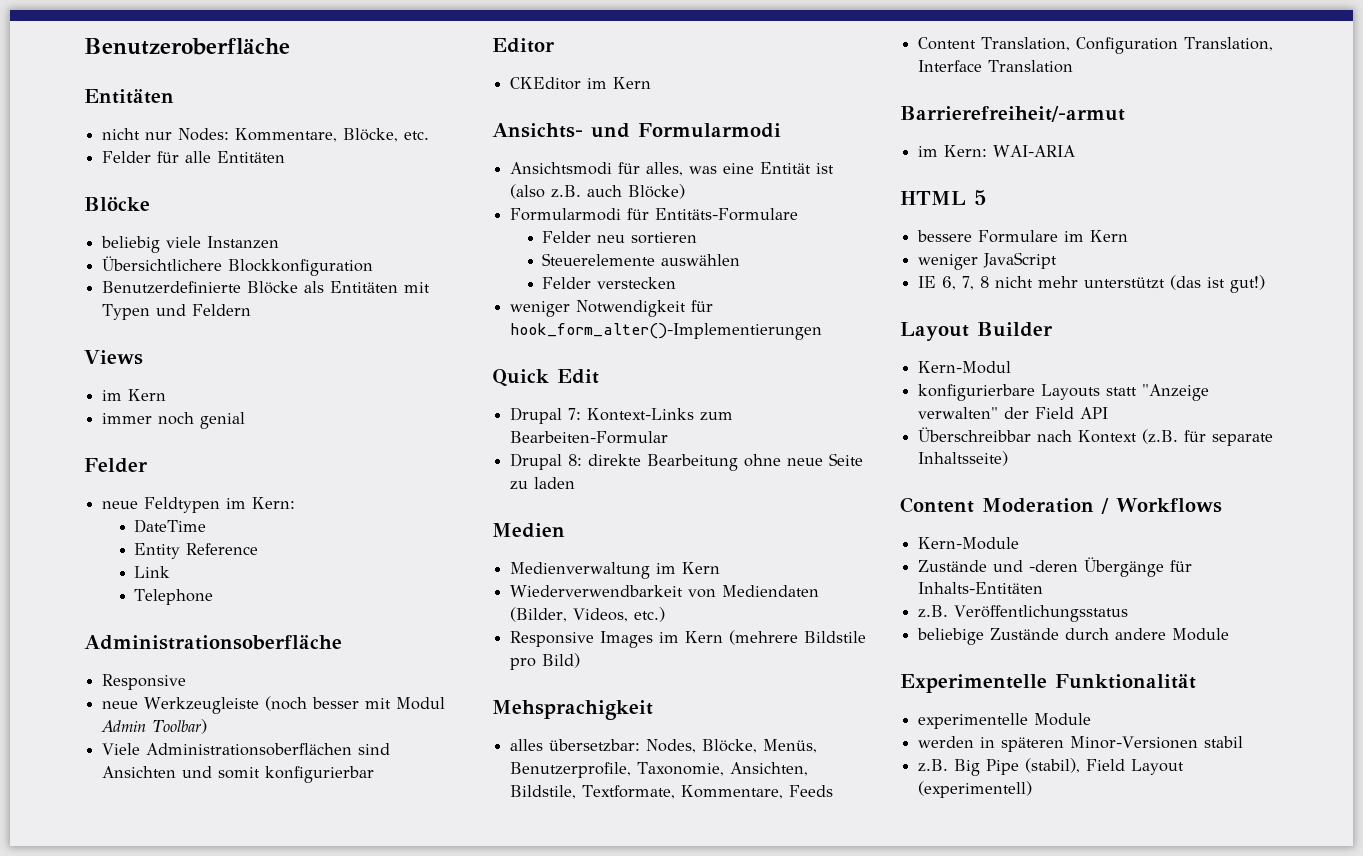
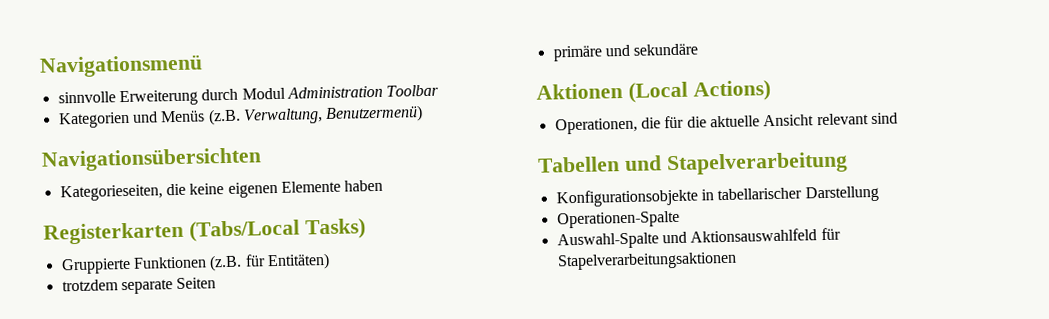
[84,38,290,55] [84,89,174,104] [102,128,430,142] [102,151,286,163] [84,197,150,211] [101,236,280,253] [102,256,374,276] [102,281,431,294] [102,304,252,320] [84,350,143,365] [102,389,167,401] [102,412,246,429] [84,458,148,473] [102,497,296,513] [134,519,207,533] [134,543,259,559] [134,566,171,578] [134,589,214,605] [84,635,342,650] [102,674,187,690] [102,696,446,714] [101,719,208,734] [102,743,391,756] [102,766,375,783] [492,38,555,53] [510,77,652,90] [492,123,781,138] [510,162,835,176] [510,184,686,199] [510,208,799,221] [542,231,698,244] [542,253,741,266] [542,277,677,289] [510,300,714,317] [510,323,823,340] [492,369,599,387] [510,407,734,424] [510,431,669,444] [510,453,864,471] [510,477,576,490] [492,523,565,538] [510,562,721,579] [510,585,820,598] [510,607,666,622] [510,630,867,648] [510,653,581,670] [492,700,653,720] [510,739,818,753] [510,762,809,778] [510,785,834,799] [918,37,1274,54] [918,60,1074,73] [900,106,1125,122] [918,145,1076,157] [900,190,986,205] [917,230,1129,243] [918,252,1058,270] [918,275,1266,293] [900,322,1053,341] [918,361,1012,374] [918,384,1210,401] [918,407,1109,419] [918,427,1274,446] [918,451,1009,466] [900,497,1222,514] [918,537,1020,550] [918,557,1193,577] [918,582,1044,594] [918,605,1129,622] [917,628,1230,645] [900,674,1196,693] [918,713,1092,729] [918,736,1244,752] [918,758,1185,776] [918,781,1033,798] Benutzeroberfläche // Entitäten // nicht nur Nodes: Kommentare, Blöcke, etc. // Felder für alle Entitäten // Blöcke // beliebig viele Instanzen // Übersichtlichere Blockkonfiguration // Benutzerdefinierte Blöcke als Entitäten mit Typen und Feldern // Views // im Kern // immer noch genial // Felder // neue Feldtypen im Kern: // DateTime // Entity Reference // Link // Telephone // Administrationsoberfläche // Responsive // neue Werkzeugleiste (noch besser mit Modul Admin Toolbar) // Viele Administrationsoberflächen sind Ansichten und somit konfigurierbar // Editor // CKEditor im Kern // Ansichts- und Formularmodi // Ansichtsmodi für alles, was eine Entität ist (also z.B. auch Blöcke) // Formularmodi für Entitäts-Formulare // Felder neu sortieren // Steuerelemente auswählen // Felder verstecken // weniger Notwendigkeit für hook_form_alter()-Implementierungen // Quick Edit // Drupal 7: Kontext-Links zum Bearbeiten-Formular // Drupal 8: direkte Bearbeitung ohne neue Seite zu laden // Medien // Medienverwaltung im Kern // Wiederverwendbarkeit von Mediendaten (Bilder, Videos, etc.) // Responsive Images im Kern (mehrere Bildstile pro Bild) // Mehsprachigkeit // alles übersetzbar: Nodes, Blöcke, Menüs, Benutzerprofile, Taxonomie, Ansichten, Bildstile, Textformate, Kommentare, Feeds // Content Translation, Configuration Translation, Interface Translation // Barrierefreiheit/-armut // im Kern: WAI-ARIA // HTML 5 // bessere Formulare im Kern // weniger JavaScript // IE 6, 7, 8 nicht mehr unterstützt (das ist gut!) // Layout Builder // Kern-Modul // konfigurierbare Layouts statt "Anzeige verwalten" der Field API // Überschreibbar nach Kontext (z.B. für separate Inhaltsseite) // Content Moderation / Workflows // Kern-Module // Zustände und -deren Übergänge für Inhalts-Entitäten // z.B. Veröffentlichungsstatus // beliebige Zustände durch andere Module // Experimentelle Funktionalität // experimentelle Module // werden in späteren Minor-Versionen stabil // z.B. Big Pipe (stabil), Field Layout (experimentell) -> [39,54,203,78] [57,84,440,107] [57,105,424,129] [41,147,262,172] [59,179,384,202] [43,218,366,245] [60,252,330,275] [61,277,217,295] [552,43,699,62] [536,80,771,103] [554,112,898,135] [537,151,848,176] [555,185,879,208] [556,210,680,229] [556,227,841,250] [556,251,737,271] Navigationsmenü // sinnvolle Erweiterung durch Modul Administration Toolbar // Kategorien und Menüs (z.B. Verwaltung, Benutzermenü) // Navigationsübersichten // Kategorieseiten, die keine eigenen Elemente haben // Registerkarten (Tabs/Local Tasks) // Gruppierte Funktionen (z.B. für Entitäten) // trotzdem separate Seiten // primäre und sekundäre // Aktionen (Local Actions) // Operationen, die für die aktuelle Ansicht relevant sind // Tabellen und Stapelverarbeitung // Konfigurationsobjekte in tabellarischer Darstellung // Operationen-Spalte // Auswahl-Spalte und Aktionsauswahlfeld für Stapelverarbeitungsaktionen

